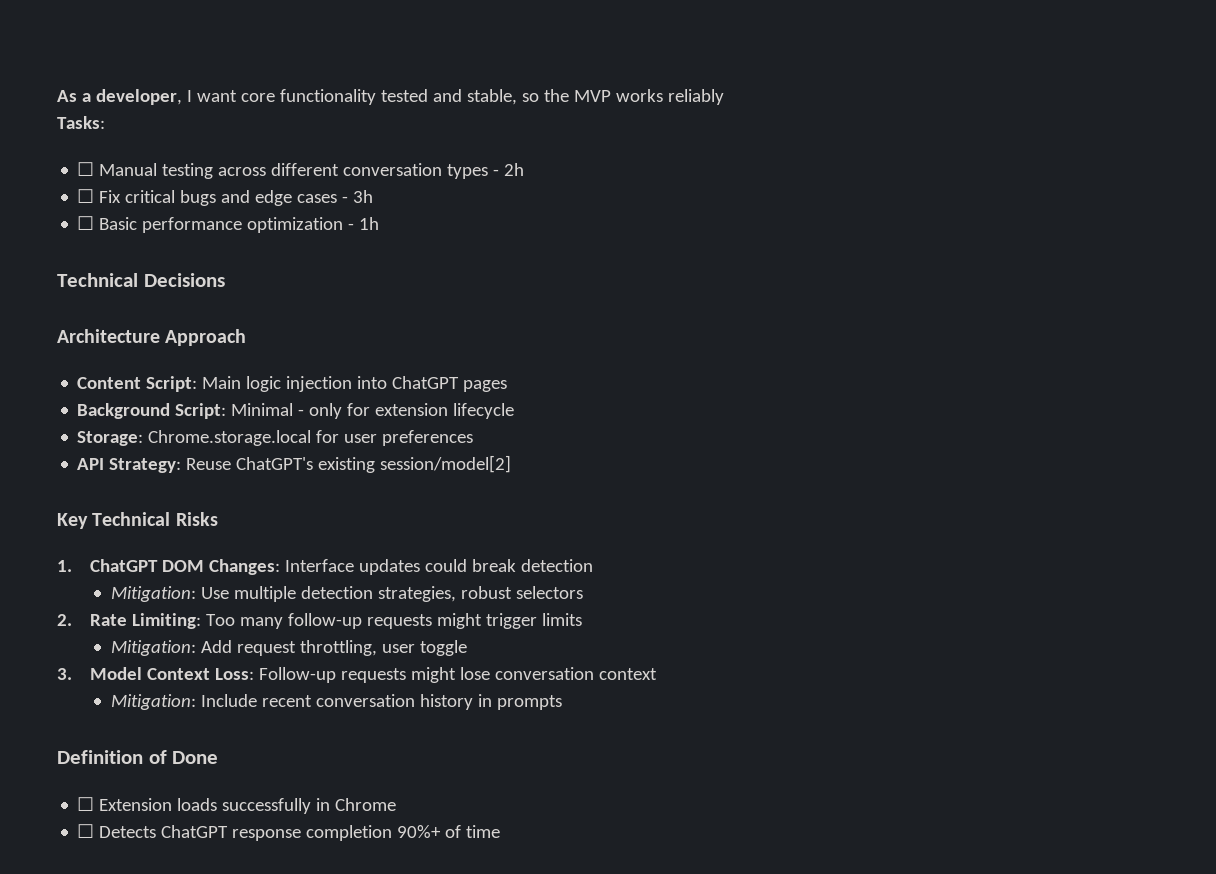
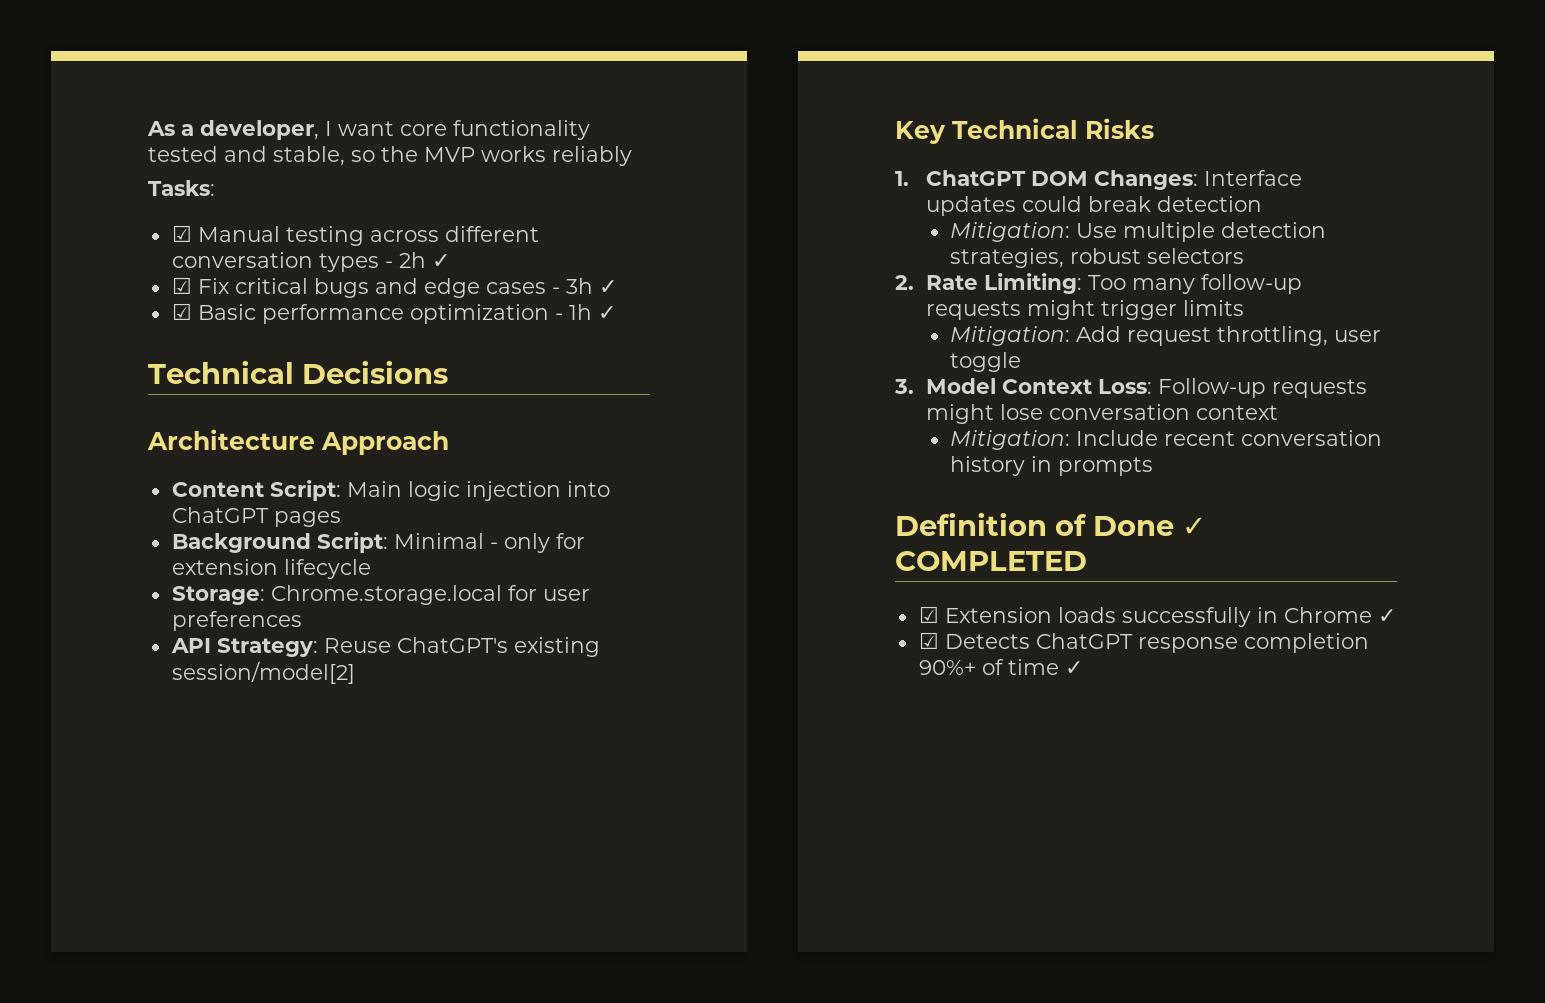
[77,162,95,176] ☐ -> [171,225,192,242] ☑
[77,189,95,203] // ☐ -> [431,254,450,268] [171,277,192,294] ✓ // ☑
[77,216,95,230] // ☐ -> [598,280,617,294] [171,303,192,320] ✓ // ☑
(380, 223) none -> [597,306,616,320] ✓
[77,797,95,811] // ☐ -> [1182,517,1206,536] [895,551,1087,571] [918,606,939,623] ✓ COMPLETED // ☑
[77,824,95,838] // ☐ -> [1377,609,1396,623] [918,632,939,649] ✓ // ☑
(501, 831) none -> [1064,661,1083,675] ✓

